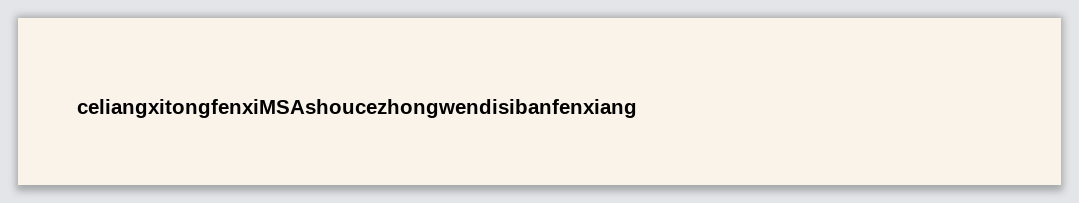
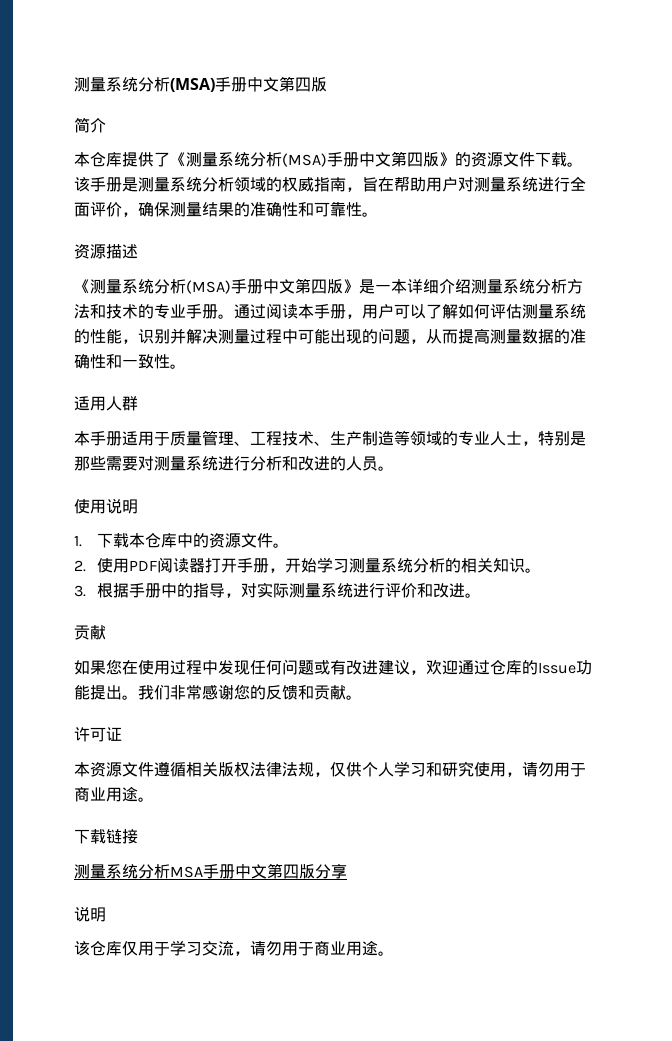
[77,99,637,118] celiangxitongfenxiMSAshoucezhongwendisibanfenxiang -> [74,76,327,92] [74,117,106,133] [74,151,583,167] [74,176,586,192] [74,202,378,217] [74,244,138,259] [74,278,583,294] [74,303,586,319] [74,328,586,344] [74,354,186,369] [74,396,138,411] [74,430,586,446] [74,456,394,471] [74,498,138,514] [74,533,289,548] [74,557,541,573] [74,582,481,598] [74,625,106,640] [74,659,592,675] [74,684,362,700] [74,727,122,742] [74,761,586,777] [74,786,154,802] [74,829,138,844] [74,863,347,879] [74,906,106,922] [74,940,394,956] 测量系统分析(MSA)手册中文第四版 // 简介 // 本仓库提供了《测量系统分析(MSA)手册中文第四版》的资源文件下载。该手册是测量系统分析领域的权威指南，旨在帮助用户对测量系统进行全面评价，确保测量结果的准确性和可靠性。 // 资源描述 // 《测量系统分析(MSA)手册中文第四版》是一本详细介绍测量系统分析方法和技术的专业手册。通过阅读本手册，用户可以了解如何评估测量系统的性能，识别并解决测量过程中可能出现的问题，从而提高测量数据的准确性和一致性。 // 适用人群 // 本手册适用于质量管理、工程技术、生产制造等领域的专业人士，特别是那些需要对测量系统进行分析和改进的人员。 // 使用说明 // 1.下载本仓库中的资源文件。 // 2.使用PDF阅读器打开手册，开始学习测量系统分析的相关知识。 // 3.根据手册中的指导，对实际测量系统进行评价和改进。 // 贡献 // 如果您在使用过程中发现任何问题或有改进建议，欢迎通过仓库的Issue功能提出。我们非常感谢您的反馈和贡献。 // 许可证 // 本资源文件遵循相关版权法律法规，仅供个人学习和研究使用，请勿用于商业用途。 // 下载链接 // 测量系统分析MSA手册中文第四版分享 // 说明 // 该仓库仅用于学习交流，请勿用于商业用途。

